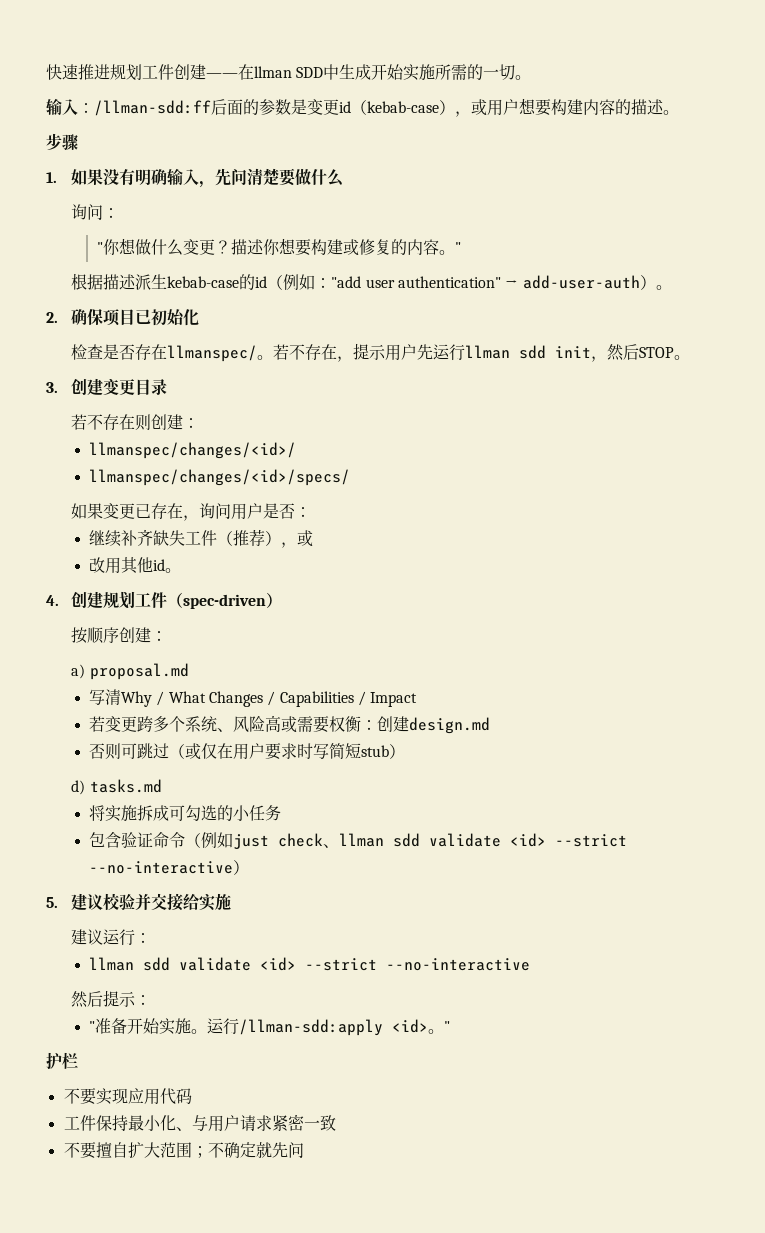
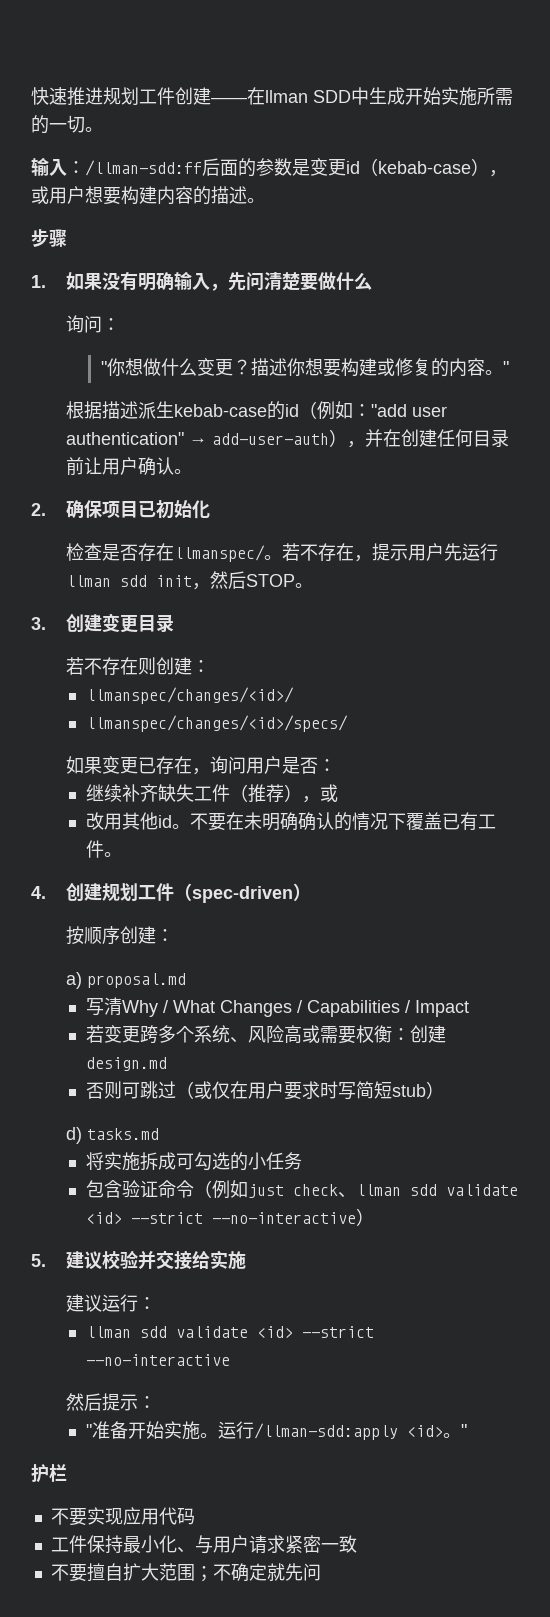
(656, 282) none -> [346,429,509,448] [65,457,174,476] ，并在创建任何目录前让用户确认
(181, 570) none -> [189,812,496,831] [85,840,122,858] 不要在未明确确认的情况下覆盖已有工件。

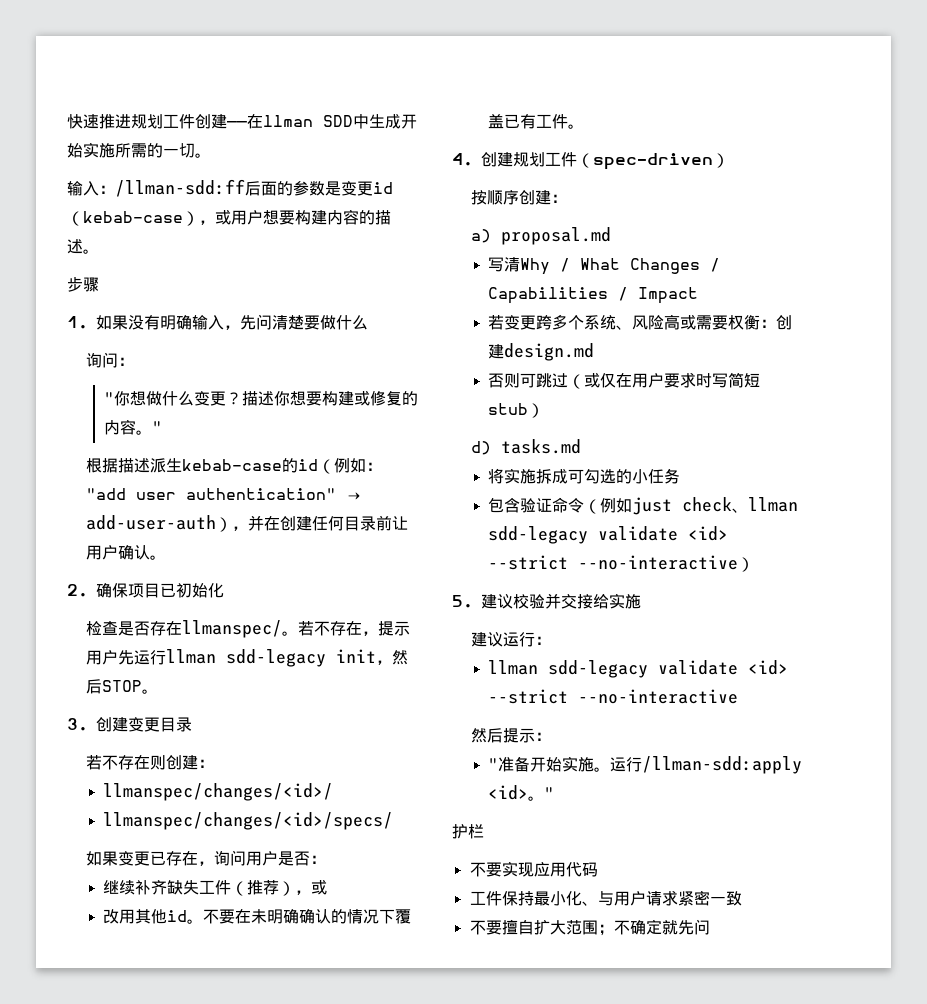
[119,575,147,587] sdd -> [225,649,326,667] sdd-legacy
[409,1184,437,1196] sdd -> [488,526,589,544] sdd-legacy
[139,1326,167,1338] sdd -> [548,660,649,678] sdd-legacy

